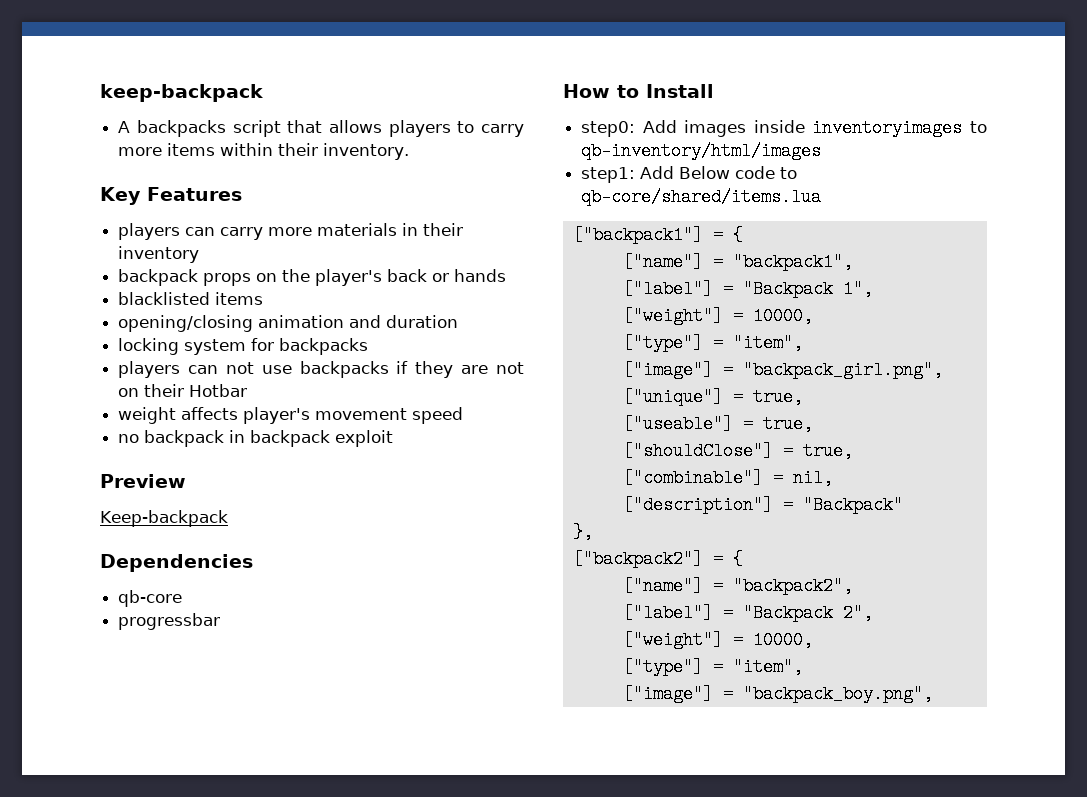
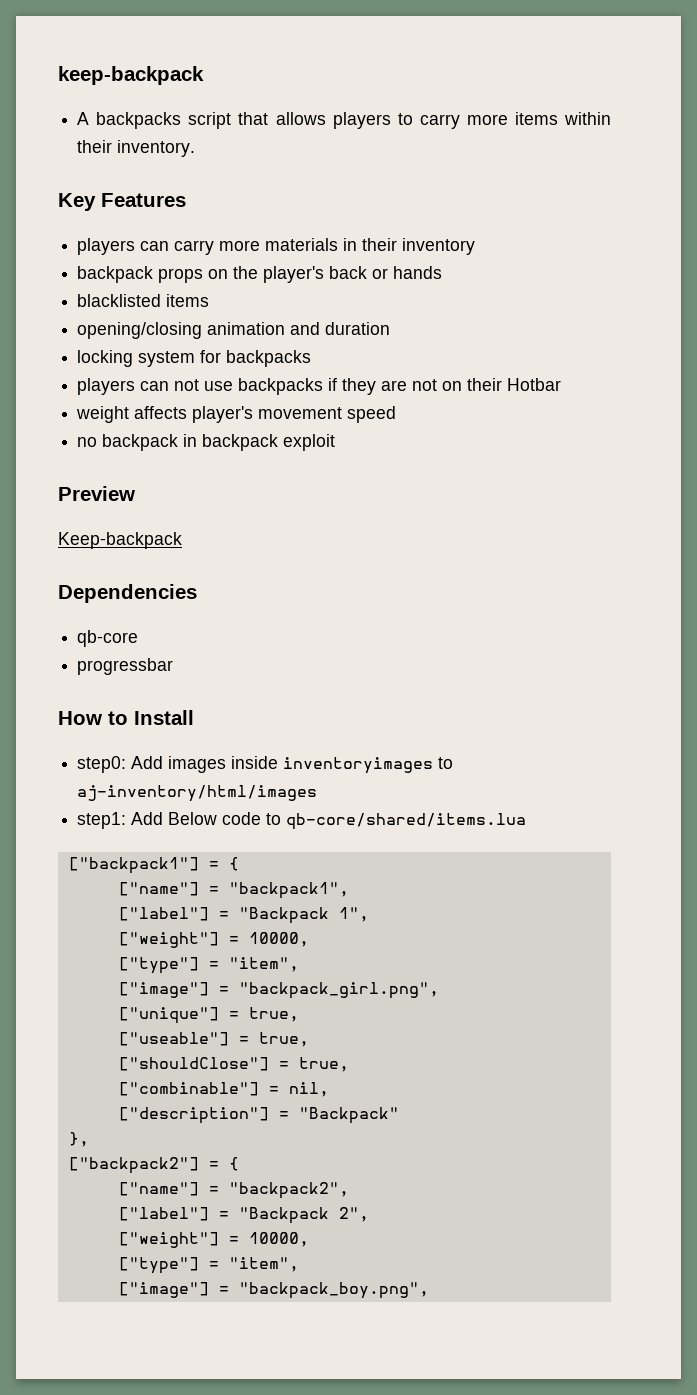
[581,142,822,160] qb-inventory/html/images -> [77,785,318,802] aj-inventory/html/images

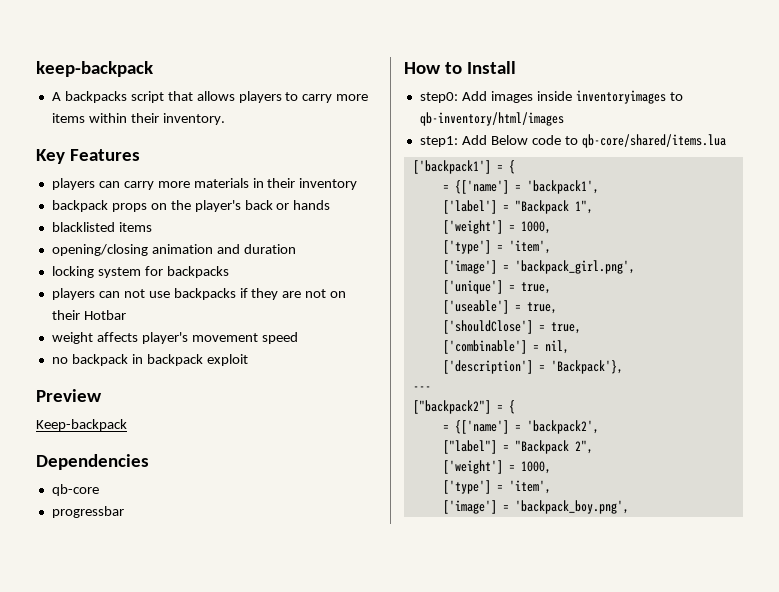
[77,785,318,802] aj-inventory/html/images -> [419,112,564,126] qb-inventory/html/images
[68,857,239,874] [118,882,349,899] [118,907,369,924] [118,932,309,948] [118,957,299,974] [118,982,439,999] [118,1007,299,1024] [118,1032,309,1047] [118,1057,349,1072] [118,1082,259,1096] ["backpack1"] = { // ["name"] = "backpack1", // ["label"] = "Backpack 1", // ["weight"] = 10000, // ["type"] = "item", // ["image"] = "backpack_girl.png", // ["unique"] = true, // ["useable"] = true, // ["shouldClose"] = true, // ["combinable"] -> [412,160,515,174] [442,180,599,194] [442,200,593,214] [442,220,551,234] [442,240,551,254] [442,260,635,274] [442,280,551,294] [442,300,557,314] [442,320,581,334] [442,340,527,354] ['backpack1'] = { // = {['name'] = 'backpack1', // ['label'] = "Backpack 1", // ['weight'] = 1000, // ['type'] = 'item', // ['image'] = 'backpack_girl.png', // ['unique'] = true, // ['useable'] = true, // ['shouldClose'] = true, // ['combinable']
[118,1107,399,1124] [68,1132,89,1147] ["description"] = "Backpack" // }, -> [442,360,623,374] [412,386,431,391] ['description'] = 'Backpack'}, // ---
[118,1182,349,1199] ["name"] = "backpack2", -> [442,420,599,434] = {['name'] = 'backpack2',
[118,1232,309,1248] [118,1257,299,1274] [118,1282,429,1299] ["weight"] = 10000, // ["type"] = "item", // ["image"] = "backpack_boy.png", -> [442,460,551,474] [442,480,551,494] [442,500,629,514] ['weight'] = 1000, // ['type'] = 'item', // ['image'] = 'backpack_boy.png',

